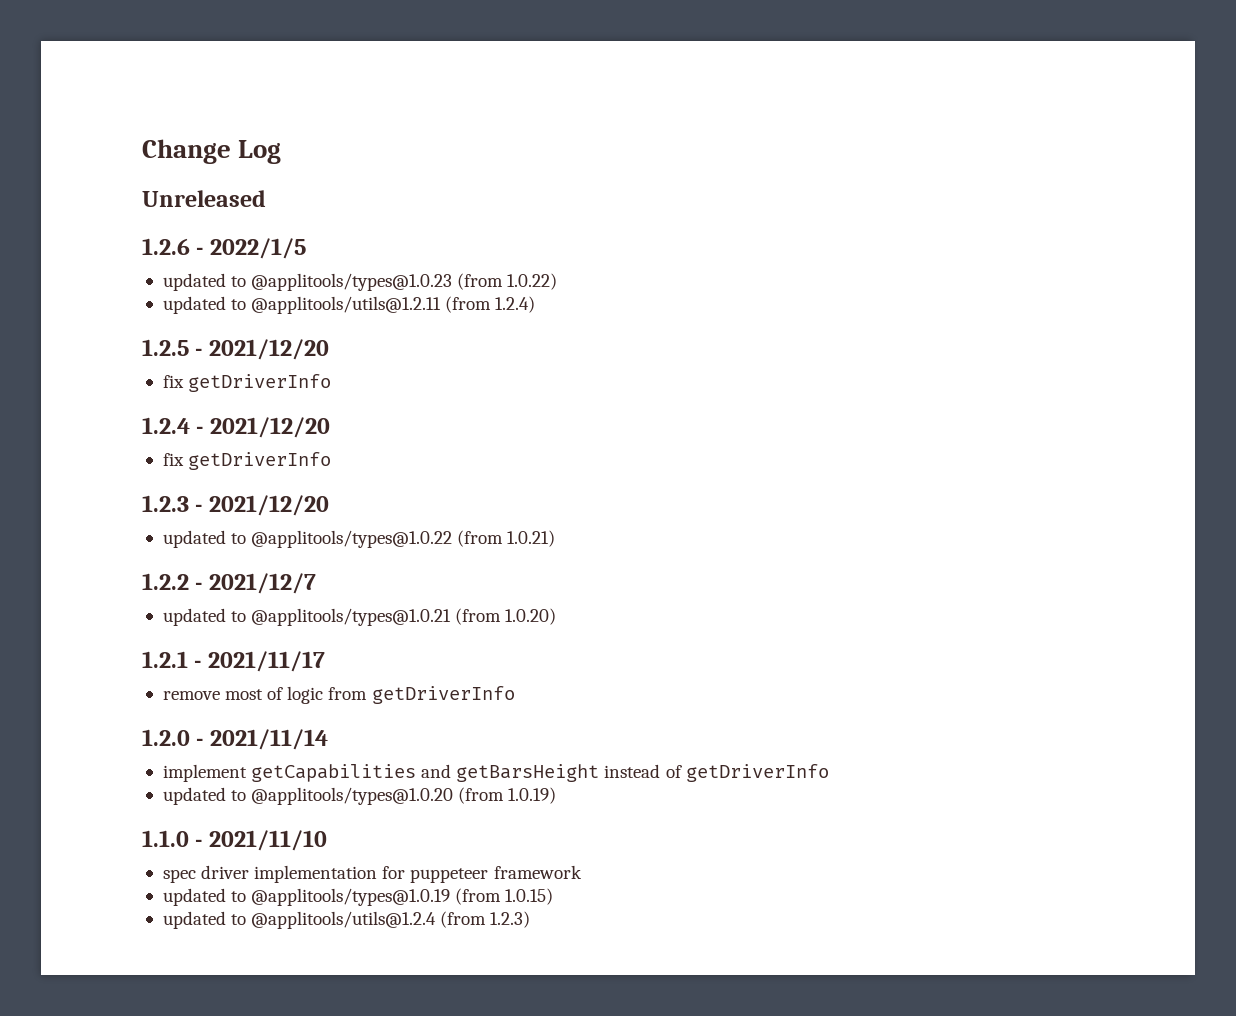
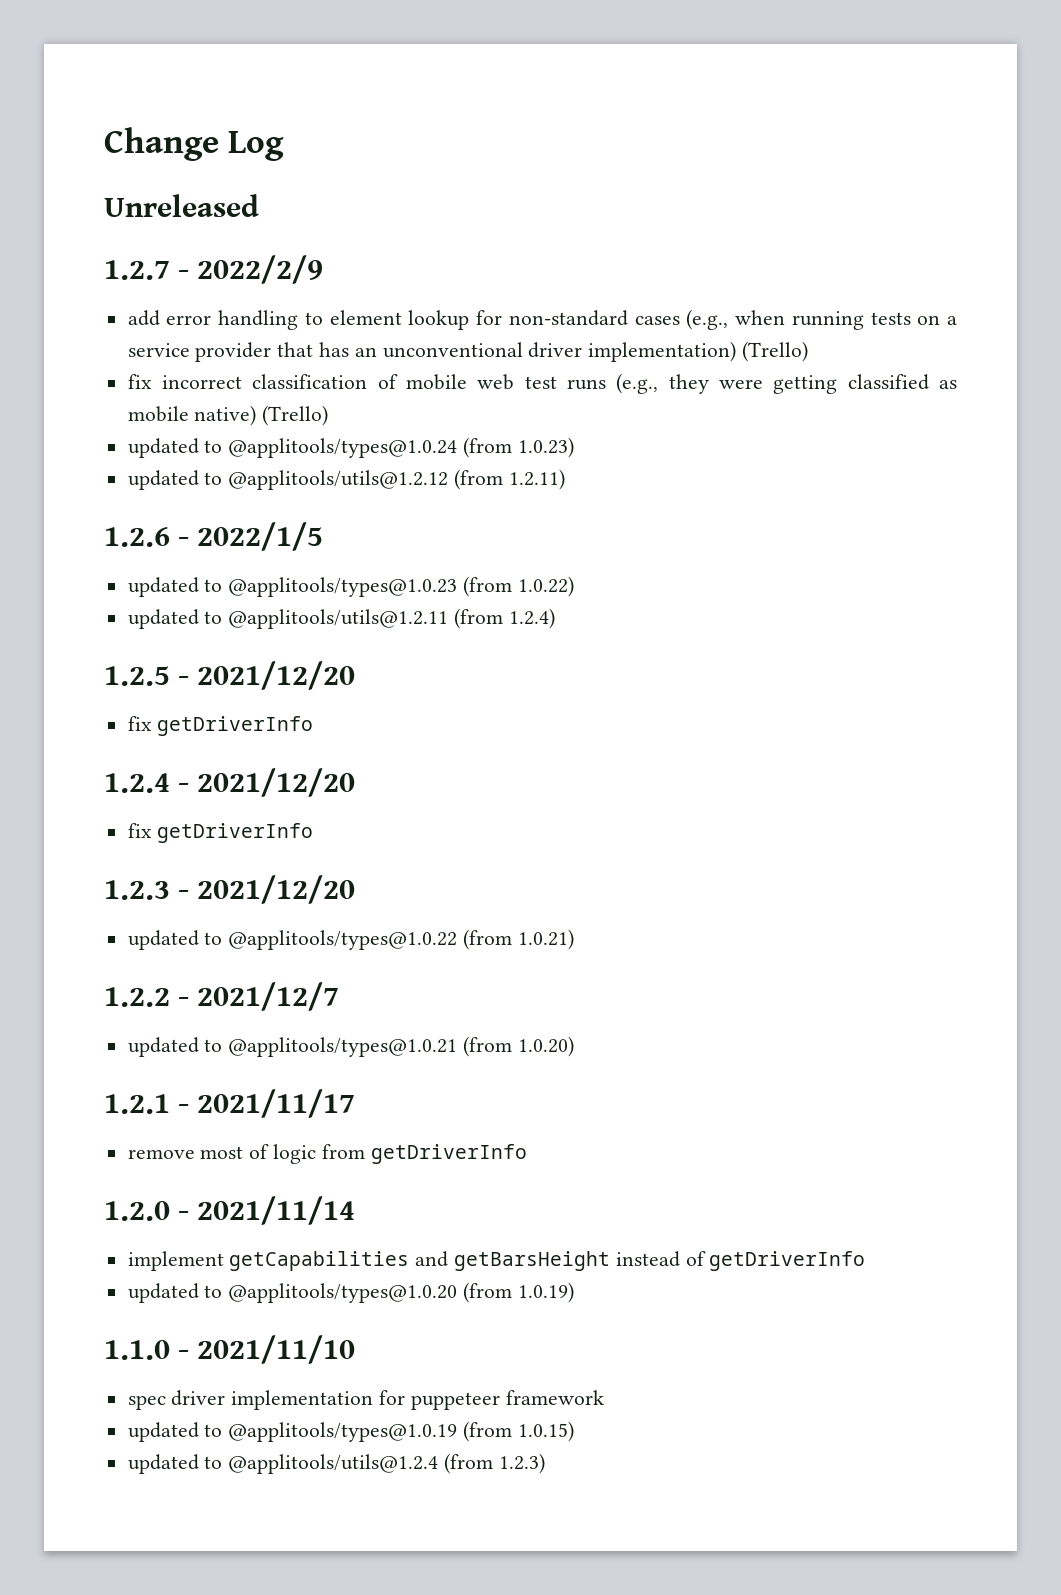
(266, 198) none -> [104,255,324,284] [127,309,958,330] [127,341,809,362] [127,373,958,394] [127,405,329,426] [127,437,574,458] [127,469,565,490] // 1.2.7 - 2022/2/9 // add error handling to element lookup for non-standard cases (e.g., when running tests on a service provider that has an unconventional driver implementation) (Trello) // fix incorrect classification of mobile web test runs (e.g., they were getting classified as mobile native) (Trello) // updated to @applitools/types@1.0.24 (from 1.0.23) // updated to @applitools/utils@1.2.12 (from 1.2.11)

